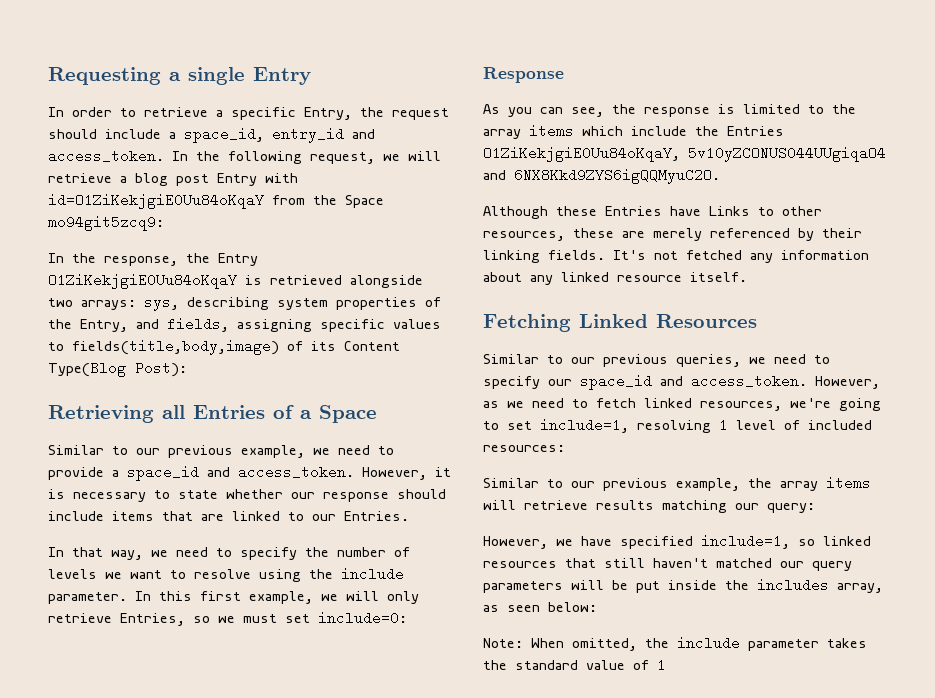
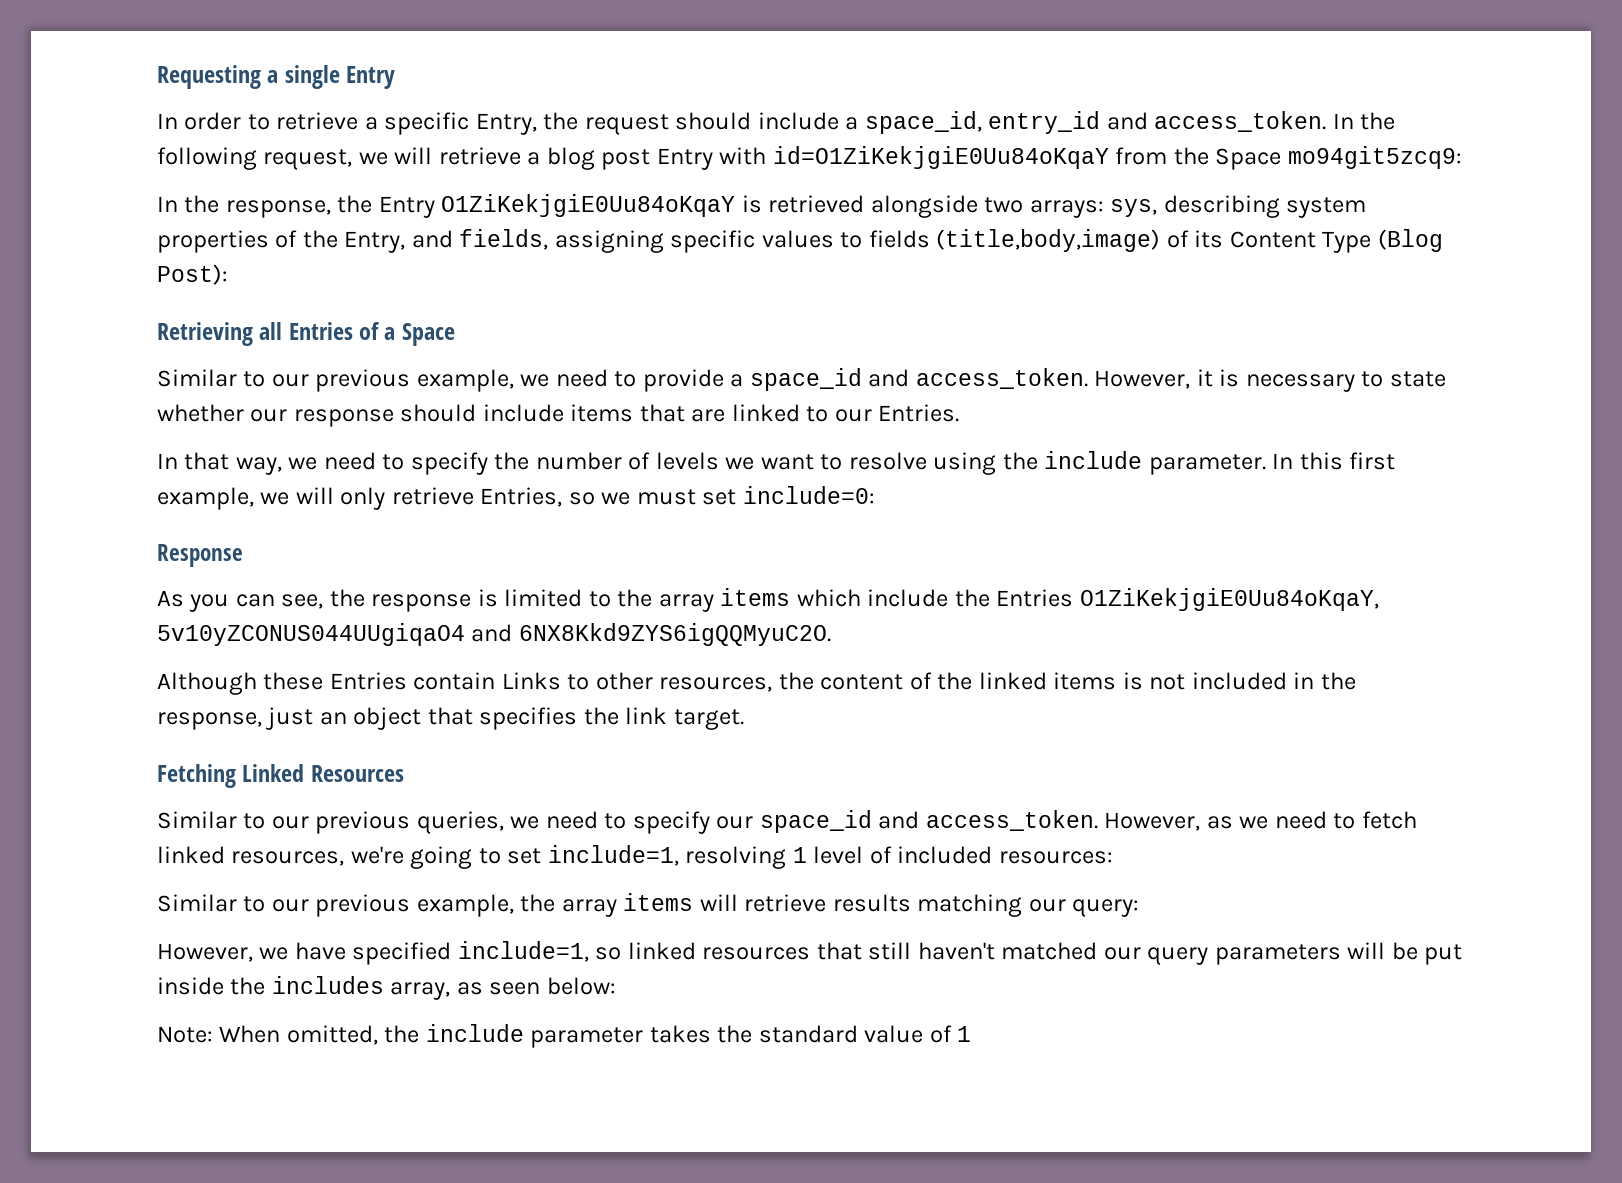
[72,339,279,355] fields(title,body,image) -> [868,229,1161,252] fields (title,body,image)
[48,361,126,377] Type(Blog -> [1322,229,1443,253] Type (Blog
[670,206,701,216] have -> [413,672,496,690] contain
[573,228,862,241] [483,250,869,263] [483,272,747,285] these are merely referenced by their linking fields. It's not fetched any information about any linked resource itself. -> [778,672,1356,690] [157,707,744,730] the content of the linked items is not included in the response, just an object that specifies the link target.

